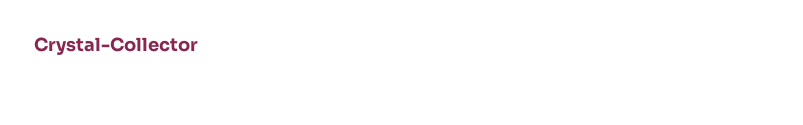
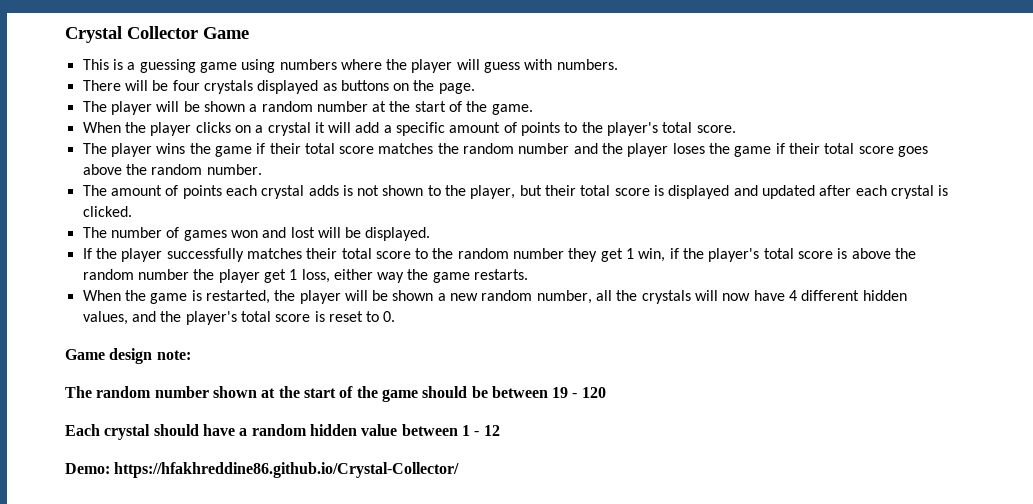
[34,37,198,55] Crystal-Collector -> [65,26,249,43] [82,59,618,73] [82,80,475,94] [82,101,533,115] [82,122,736,136] [82,143,928,157] [82,164,262,175] [82,185,949,199] [82,206,132,217] [82,227,431,241] [82,248,916,262] [82,269,529,283] [82,290,907,304] [82,311,396,325] [65,348,191,364] [65,386,606,402] [65,424,500,440] [65,462,460,478] Crystal Collector Game // This is a guessing game using numbers where the player will guess with numbers. // There will be four crystals displayed as buttons on the page. // The player will be shown a random number at the start of the game. // When the player clicks on a crystal it will add a specific amount of points to the player's total score. // The player wins the game if their total score matches the random number and the player loses the game if their total score goes above the random number. // The amount of points each crystal adds is not shown to the player, but their total score is displayed and updated after each crystal is clicked. // The number of games won and lost will be displayed. // If the player successfully matches their total score to the random number they get 1 win, if the player's total score is above the random number the player get 1 loss, either way the game restarts. // When the game is restarted, the player will be shown a new random number, all the crystals will now have 4 different hidden values, and the player's total score is reset to 0. // Game design note: // The random number shown at the start of the game should be between 19 - 120 // Each crystal should have a random hidden value between 1 - 12 // Demo: https://hfakhreddine86.github.io/Crystal-Collector/

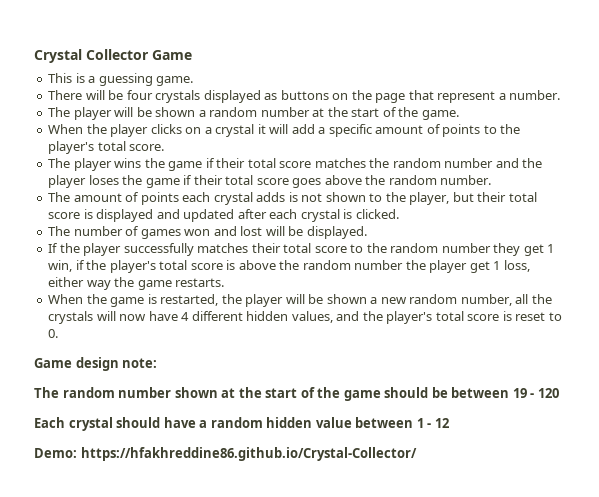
[199,59,618,73] game using numbers where the player will guess with numbers. -> [156,76,194,86] game.
[438,83,475,94] page. -> [375,90,561,103] page that represent a number.

